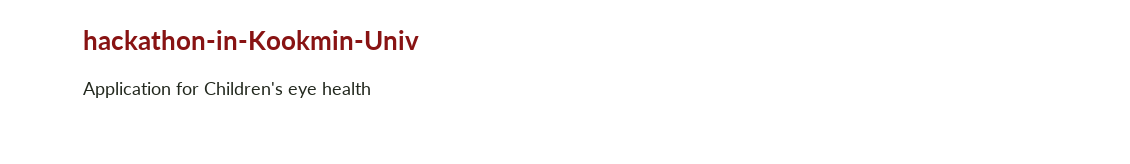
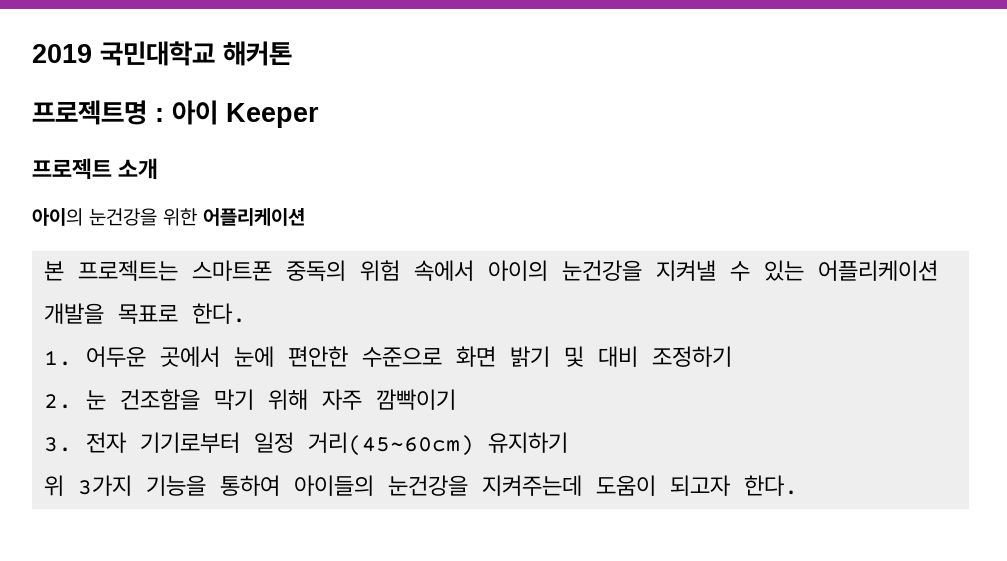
[83,30,419,50] [83,82,371,98] hackathon-in-Kookmin-Univ // Application for Children's eye health -> [32,41,292,66] [32,100,319,128] [32,158,159,180] [32,208,305,226] [44,260,938,282] [44,303,246,324] [44,346,732,367] [44,389,456,410] [44,432,568,456] [44,475,798,496] 2019 국민대학교 해커톤 // 프로젝트명 : 아이 Keeper // 프로젝트 소개 // 아이의 눈건강을 위한 어플리케이션 // 본 프로젝트는 스마트폰 중독의 위험 속에서 아이의 눈건강을 지켜낼 수 있는 어플리케이션 개발을 목표로 한다. // 1. 어두운 곳에서 눈에 편안한 수준으로 화면 밝기 및 대비 조정하기 // 2. 눈 건조함을 막기 위해 자주 깜빡이기 // 3. 전자 기기로부터 일정 거리(45~60cm) 유지하기 // 위 3가지 기능을 통하여 아이들의 눈건강을 지켜주는데 도움이 되고자 한다.

